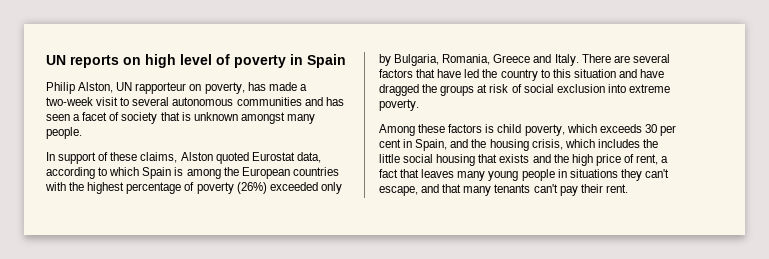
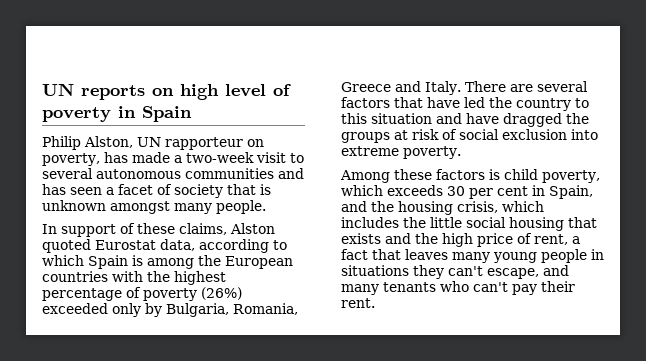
[442,184,462,193] that -> (569, 270) none
(531, 188) none -> [440,281,469,292] who

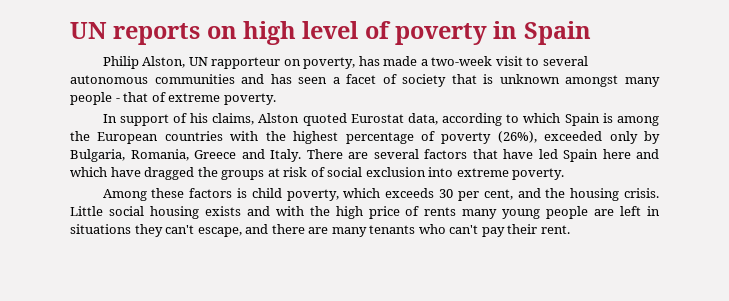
[216,200,266,214] people. -> [70,92,276,105] people - that of extreme poverty.
[137,223,175,234] these -> [190,113,209,123] his
[201,287,242,300] (26%) -> [497,131,537,143] (26%),
[489,97,589,111] [341,113,462,124] the country to this situation and -> [563,149,659,162] [70,167,107,177] Spain here and which
[497,185,593,199] [341,201,544,215] [341,217,462,228] cent in Spain, and the housing crisis, which includes the little -> [483,188,659,201] [70,206,103,216] cent, and the housing crisis. Little
[568,217,597,228] that -> (199, 212) none
(411, 238) none -> [275,206,304,216] with
[534,234,580,245] [341,249,448,260] rent, a fact that leaves -> [424,207,457,216] rents
(587, 256) none -> [594,206,642,216] are left
(569, 270) none -> [271,224,329,234] there are

